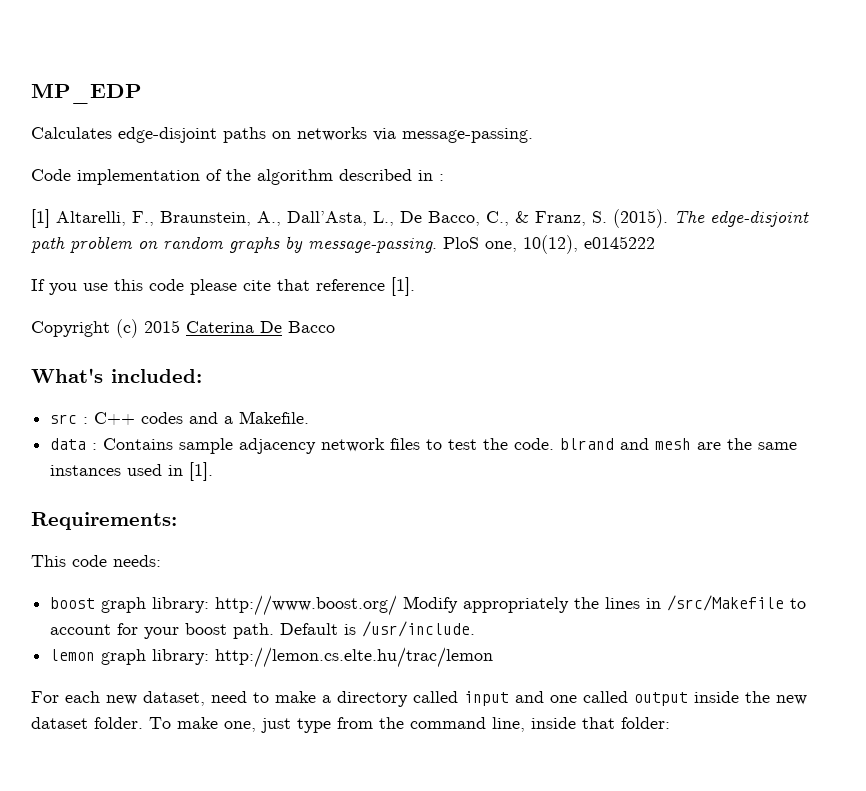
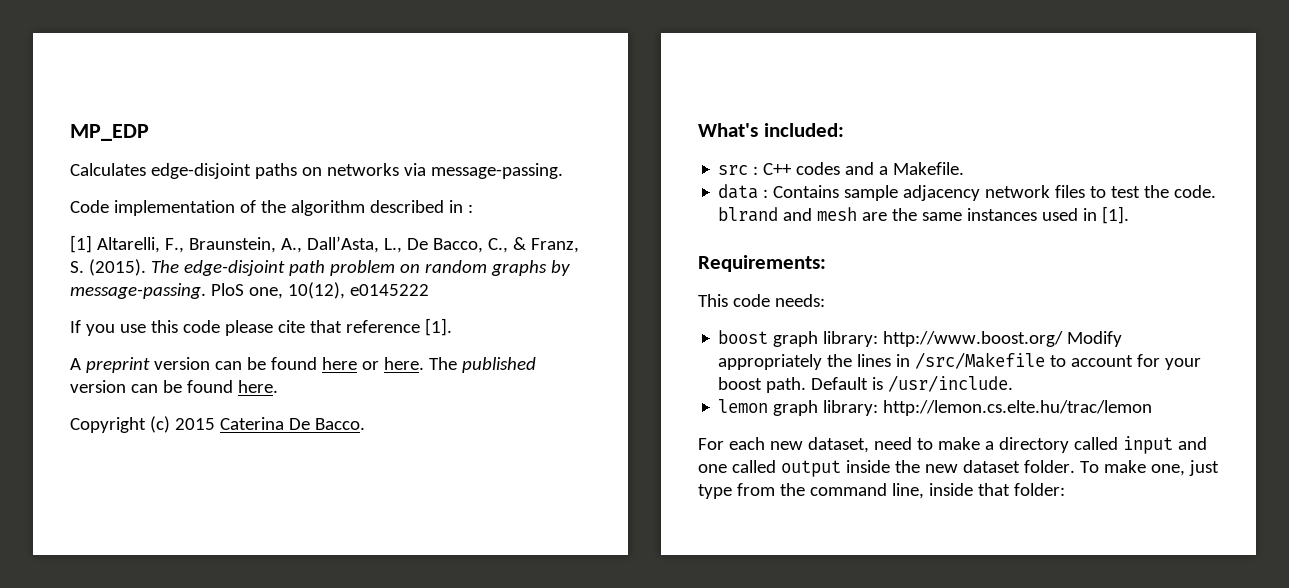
(415, 286) none -> [70,357,536,373] [70,380,278,393] // A preprint version can be found here or here. The published version can be found here.
[288,321,335,333] Bacco -> [314,418,365,430] Bacco.

